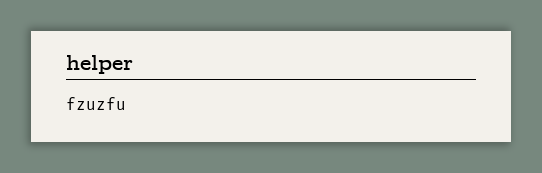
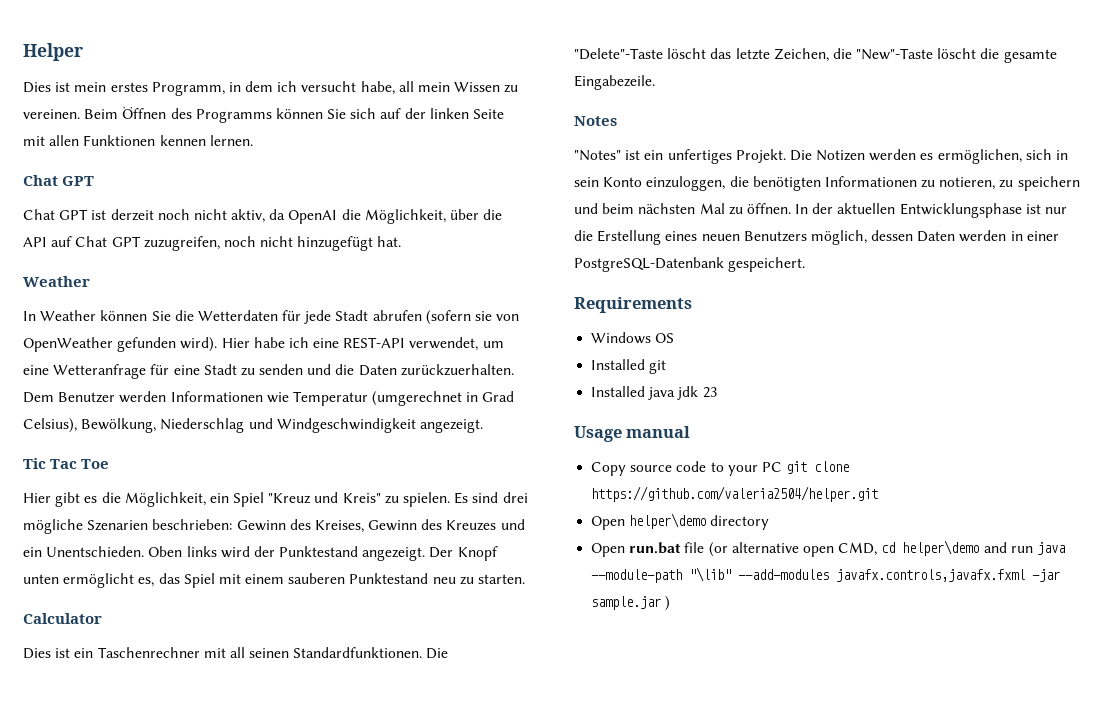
[66,55,133,74] [66,97,126,110] helper // fzuzfu -> [23,43,83,61] [23,81,519,96] [23,107,505,123] [23,135,253,146] [23,175,95,186] [23,209,503,224] [23,236,402,251] [23,276,90,287] [23,310,520,325] [23,337,504,352] [23,364,514,379] [23,391,515,406] [23,418,483,433] [23,458,110,469] [23,492,528,507] [23,519,525,534] [23,546,498,561] [23,573,526,588] [23,613,102,624] [23,647,449,659] [574,48,1057,63] [574,75,655,90] [574,116,617,126] [574,149,1069,164] [574,176,1080,191] [574,203,1068,218] [574,230,1059,245] [574,257,806,272] [574,297,692,313] [591,332,675,344] [591,359,667,374] [591,386,717,400] [574,426,691,442] [591,461,850,476] [591,486,879,502] [591,513,770,530] [591,540,1065,557] [591,567,1061,583] [591,596,671,611] Helper // Dies ist mein erstes Programm, in dem ich versucht habe, all mein Wissen zu vereinen. Beim Öffnen des Programms können Sie sich auf der linken Seite mit allen Funktionen kennen lernen. // Chat GPT // Chat GPT ist derzeit noch nicht aktiv, da OpenAI die Möglichkeit, über die API auf Chat GPT zuzugreifen, noch nicht hinzugefügt hat. // Weather // In Weather können Sie die Wetterdaten für jede Stadt abrufen (sofern sie von OpenWeather gefunden wird). Hier habe ich eine REST-API verwendet, um eine Wetteranfrage für eine Stadt zu senden und die Daten zurückzuerhalten. Dem Benutzer werden Informationen wie Temperatur (umgerechnet in Grad Celsius), Bewölkung, Niederschlag und Windgeschwindigkeit angezeigt. // Tic Tac Toe // Hier gibt es die Möglichkeit, ein Spiel "Kreuz und Kreis" zu spielen. Es sind drei mögliche Szenarien beschrieben: Gewinn des Kreises, Gewinn des Kreuzes und ein Unentschieden. Oben links wird der Punktestand angezeigt. Der Knopf unten ermöglicht es, das Spiel mit einem sauberen Punktestand neu zu starten. // Calculator // Dies ist ein Taschenrechner mit all seinen Standardfunktionen. Die "Delete"-Taste löscht das letzte Zeichen, die "New"-Taste löscht die gesamte Eingabezeile. // Notes // "Notes" ist ein unfertiges Projekt. Die Notizen werden es ermöglichen, sich in sein Konto einzuloggen, die benötigten Informationen zu notieren, zu speichern und beim nächsten Mal zu öffnen. In der aktuellen Entwicklungsphase ist nur die Erstellung eines neuen Benutzers möglich, dessen Daten werden in einer PostgreSQL-Datenbank gespeichert. // Requirements // Windows OS // Installed git // Installed java jdk 23 // Usage manual // Copy source code to your PC git clone https://github.com/valeria2504/helper.git // Open helper\demo directory // Open run.bat file (or alternative open CMD, cd helper\demo and run java --module-path "\lib" --add-modules javafx.controls,javafx.fxml -jar sample.jar )

